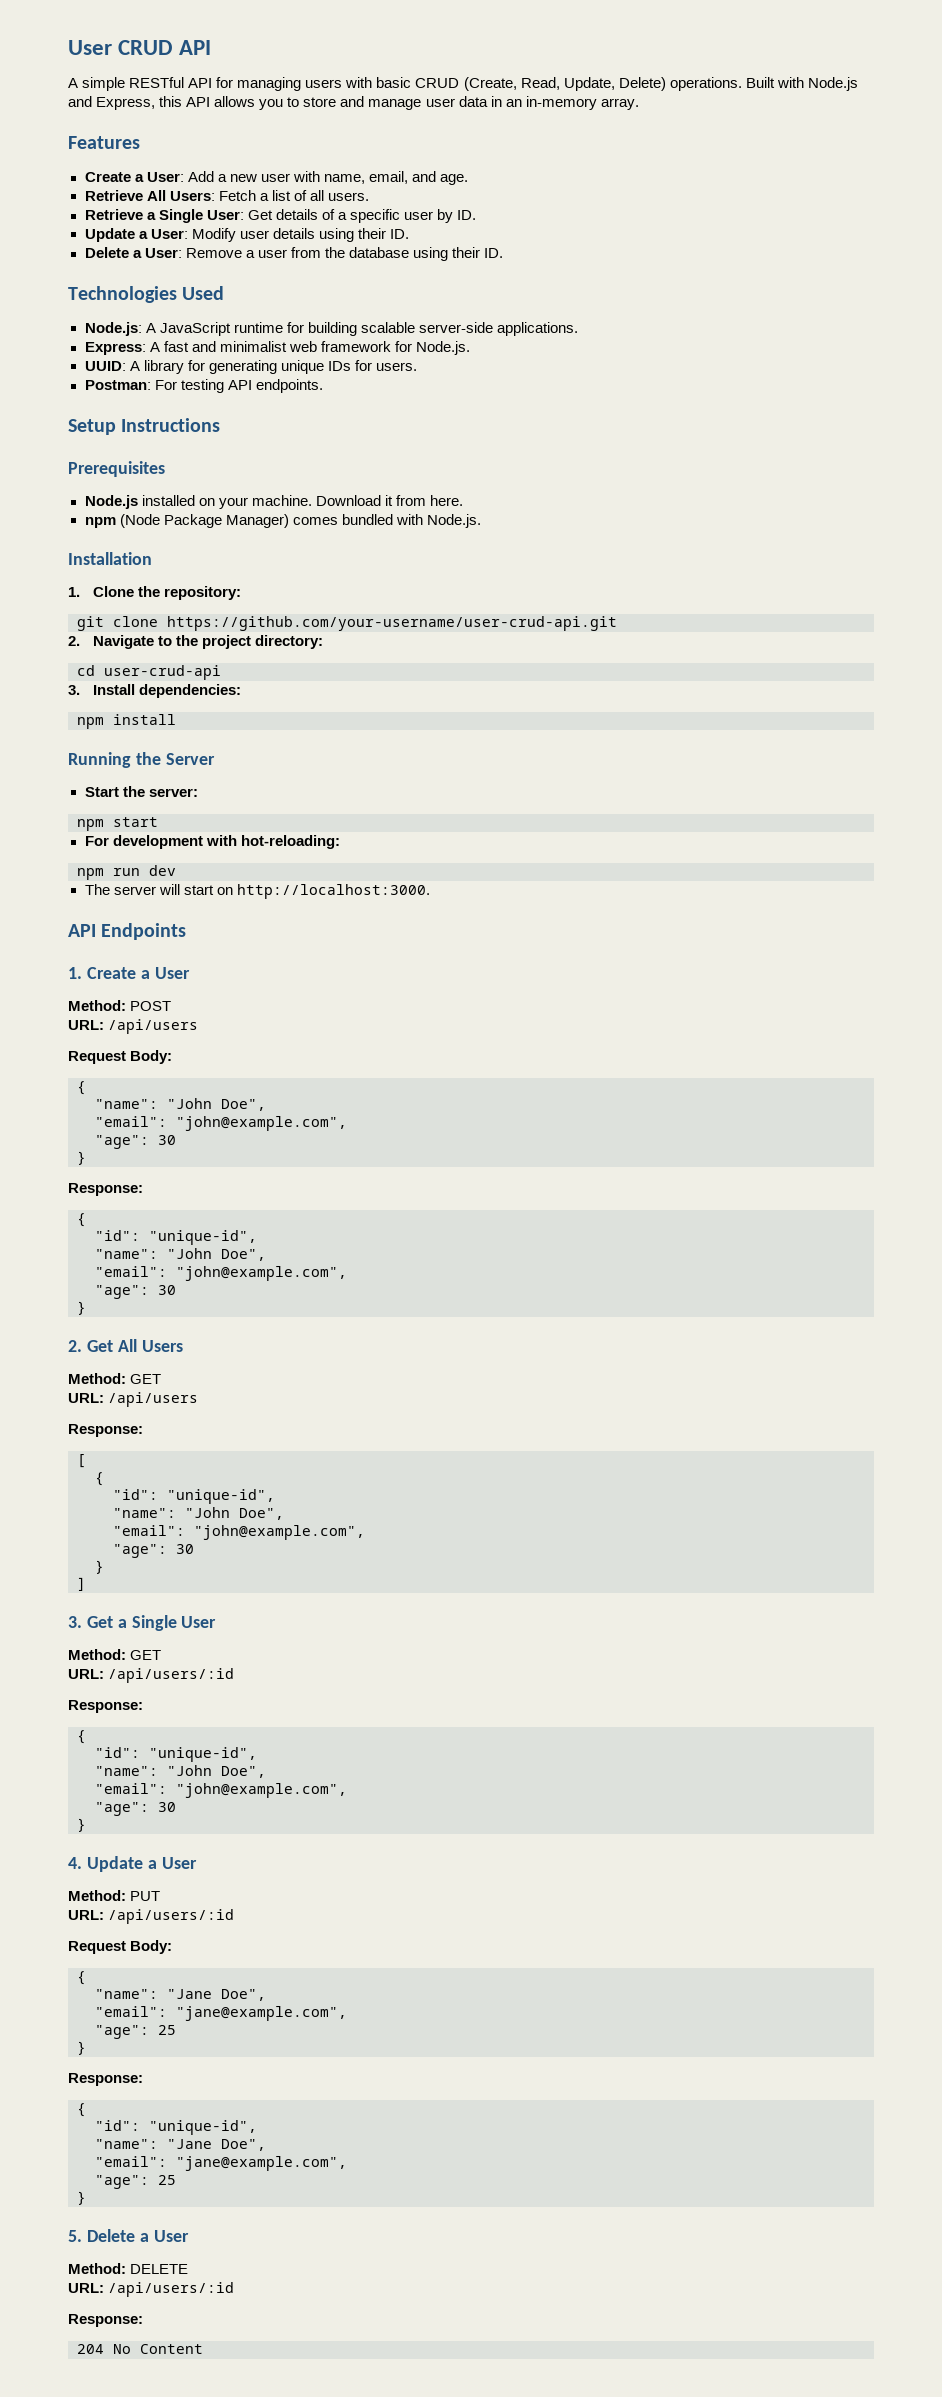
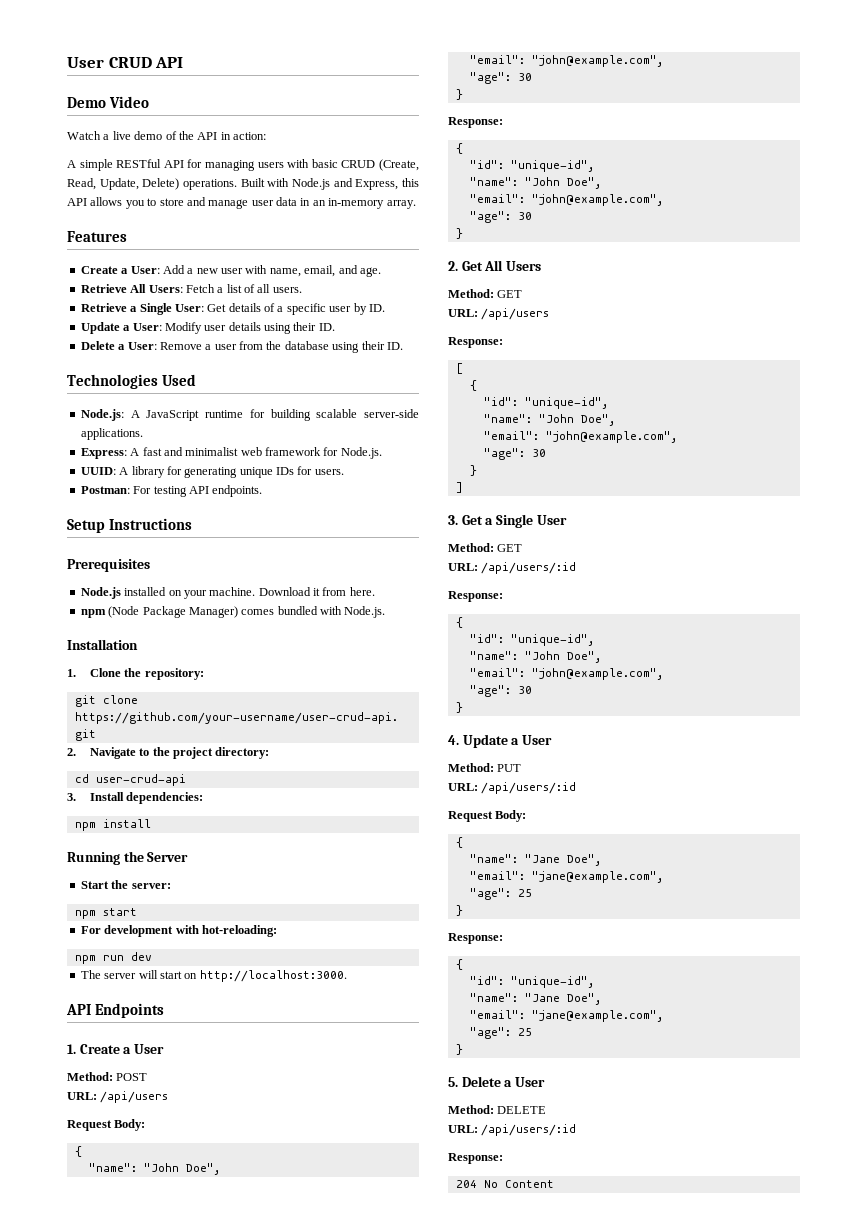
(212, 47) none -> [67,96,150,108] [67,131,266,140] // Demo Video // Watch a live demo of the API in action:

